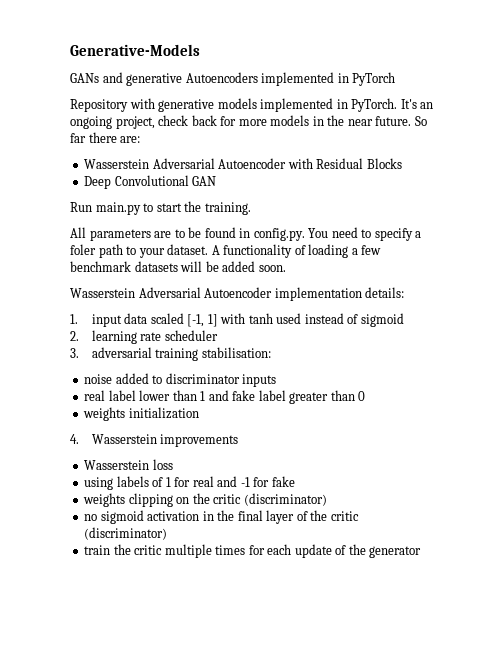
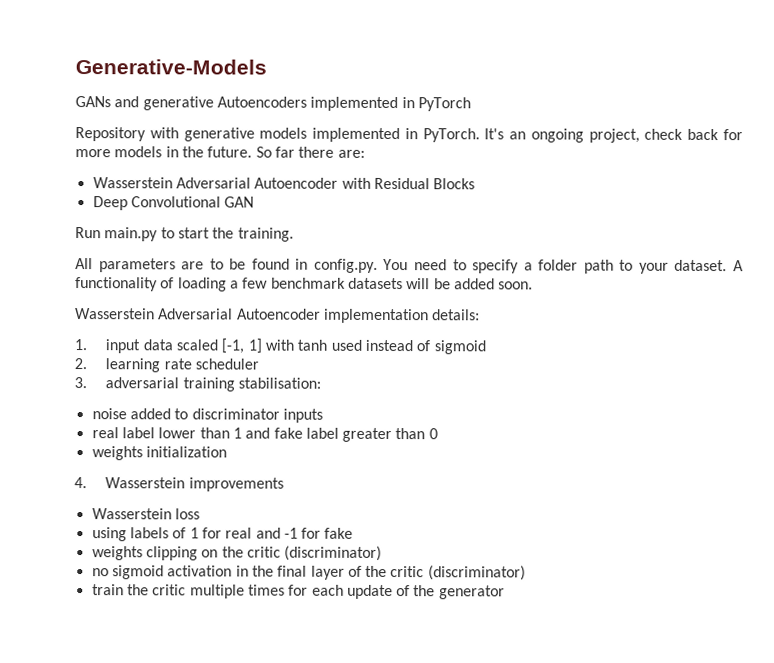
[347,119,373,126] near -> (204, 152) none
[70,244,96,255] foler -> [538,259,579,271] folder

